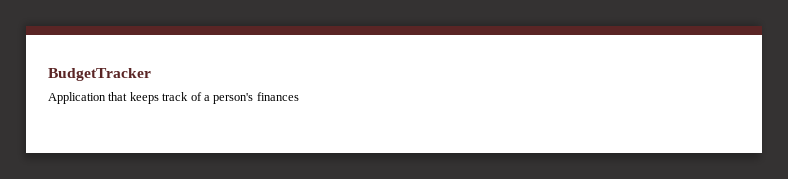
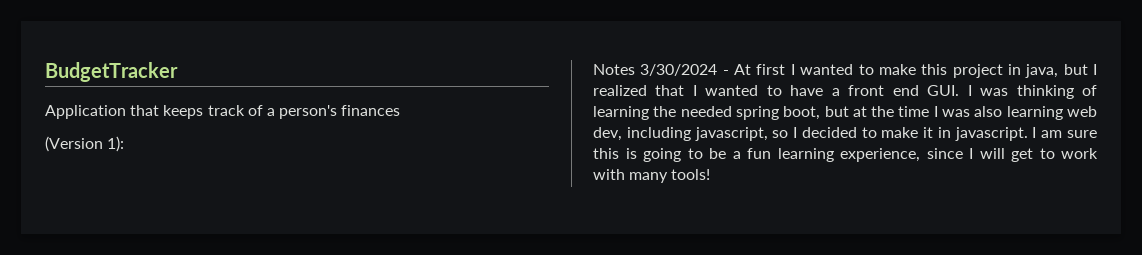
(299, 96) none -> [45,136,125,152] [593,64,1097,78] [593,85,1097,99] [593,106,1097,120] [593,127,1097,141] [593,148,1098,162] [593,169,711,183] // (Version 1): // Notes 3/30/2024 - At first I wanted to make this project in java, but I realized that I wanted to have a front end GUI. I was thinking of learning the needed spring boot, but at the time I was also learning web dev, including javascript, so I decided to make it in javascript. I am sure this is going to be a fun learning experience, since I will get to work with many tools!

